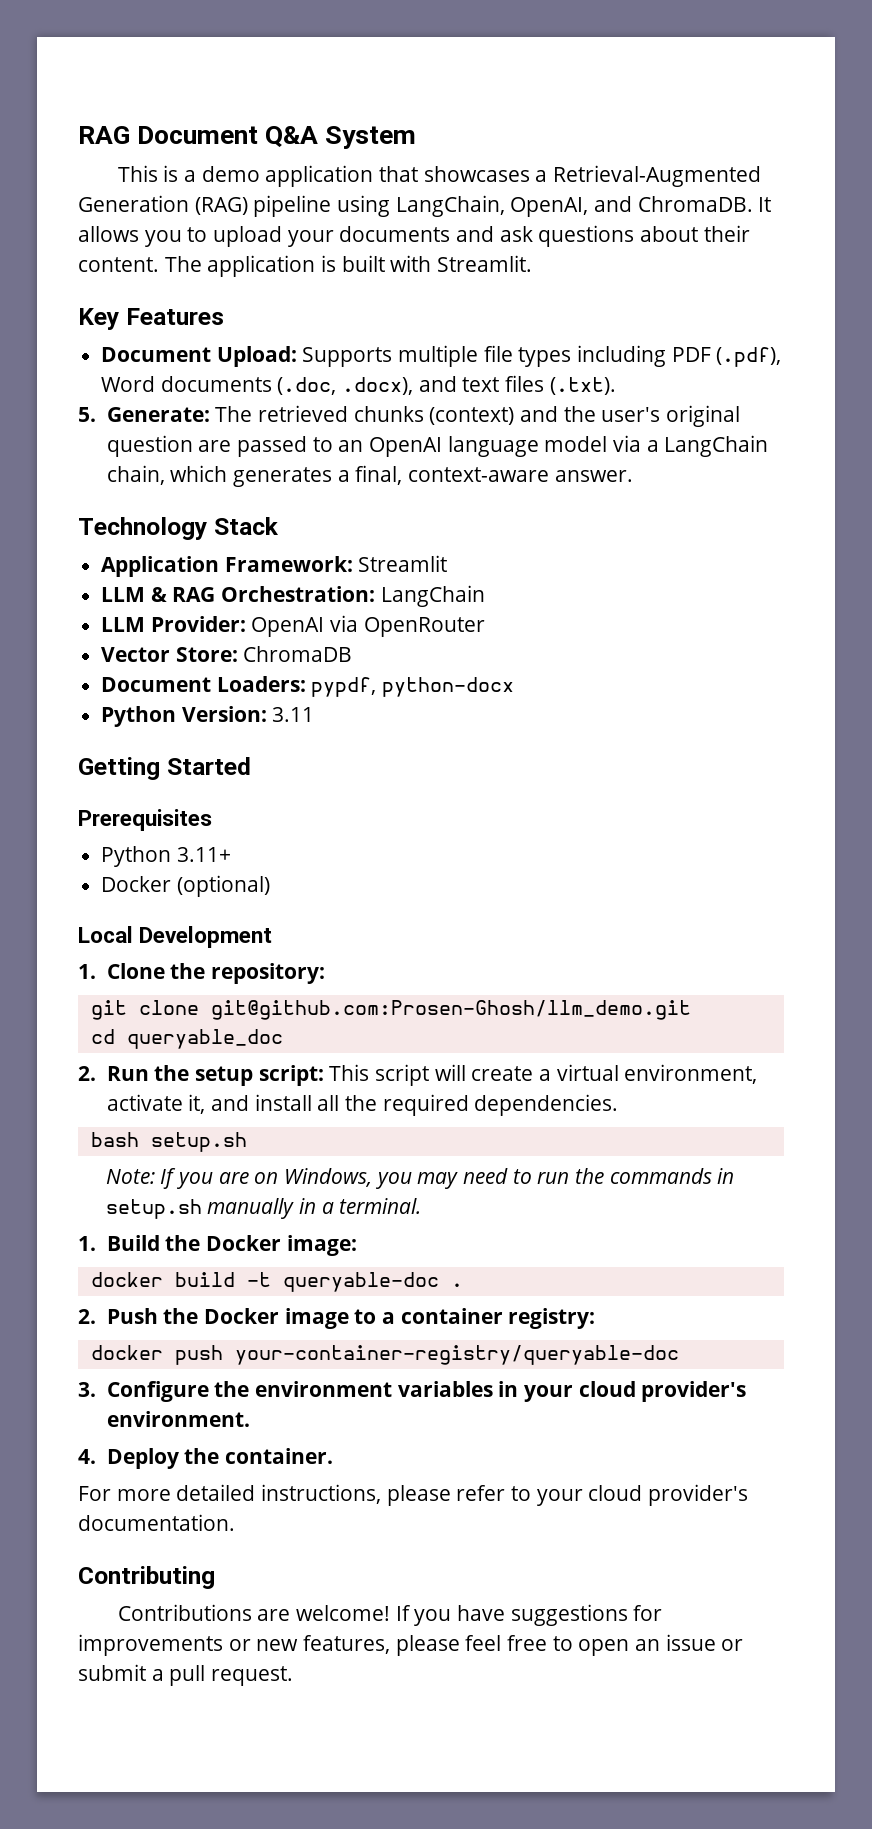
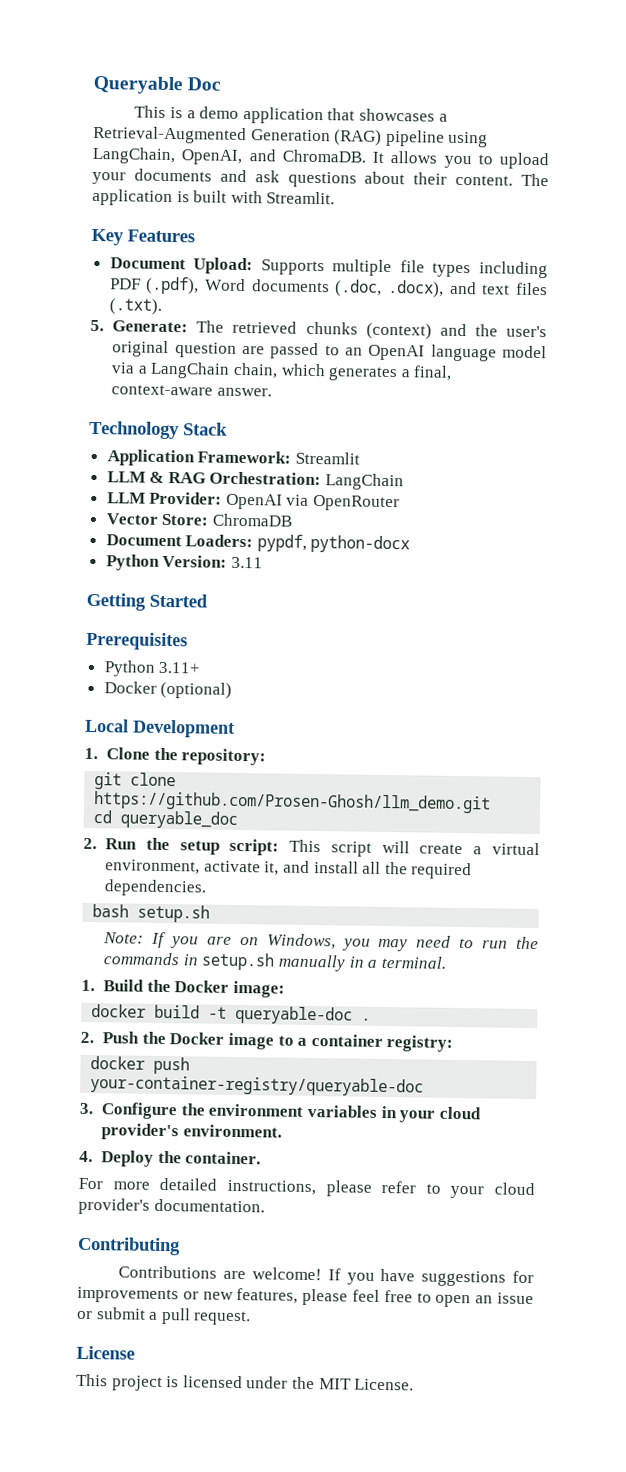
[78,126,417,149] RAG Document Q&A System -> [93,75,222,95] Queryable Doc
[210,1000,691,1020] git@github.com:Prosen-Ghosh/llm_demo.git -> [93,791,492,814] https://github.com/Prosen-Ghosh/llm_demo.git
(294, 1676) none -> [76,1345,135,1360] [76,1373,415,1392] // License // This project is licensed under the MIT License.

